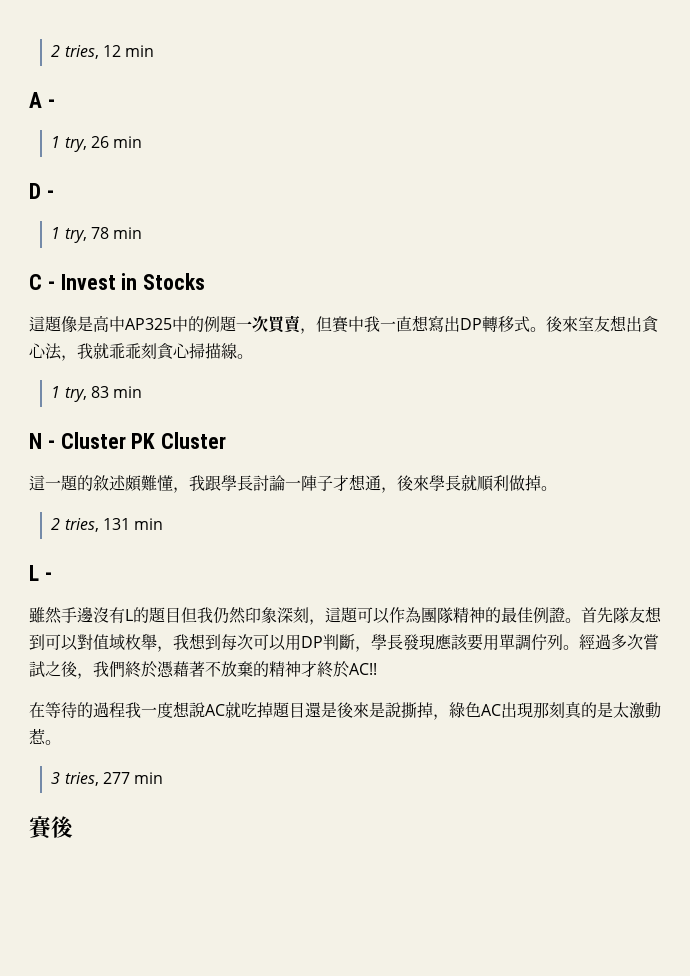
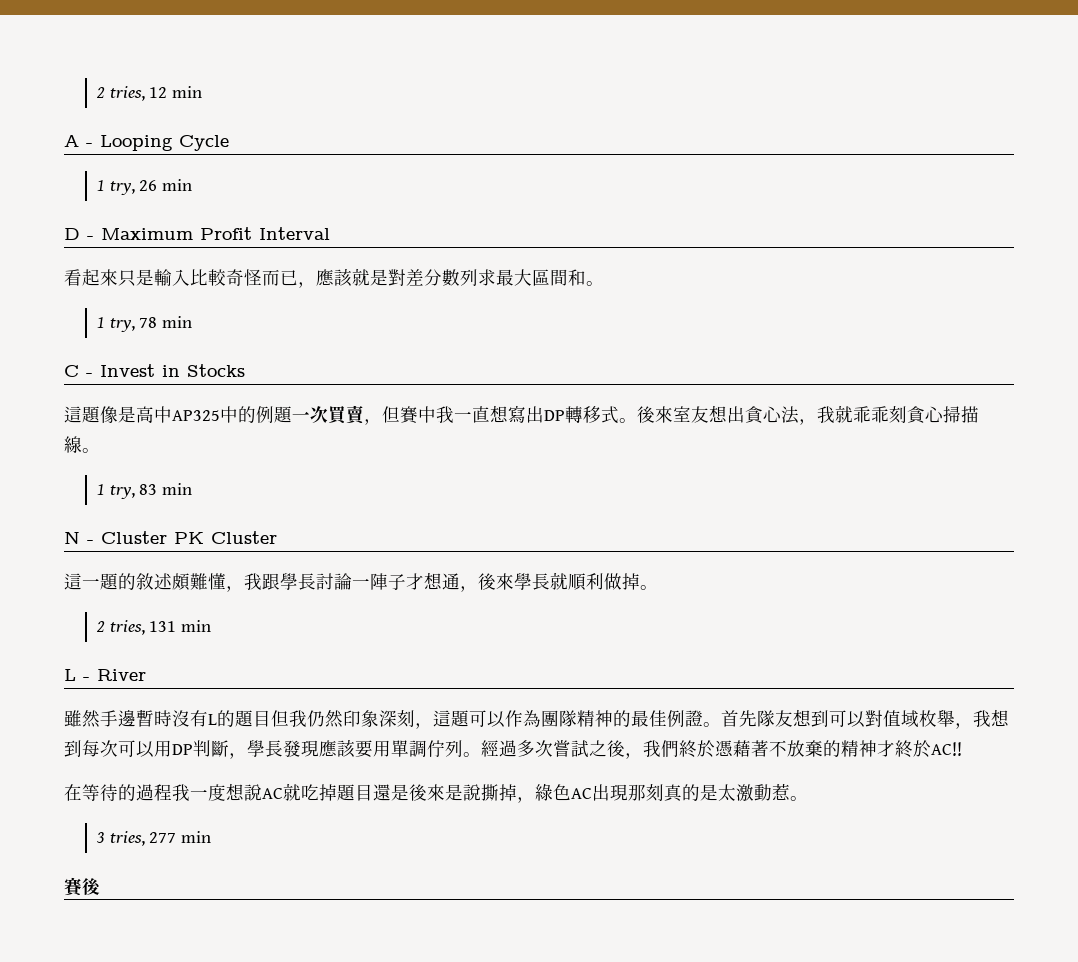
(55, 103) none -> [100,135,229,151] Looping Cycle
(54, 194) none -> [101,227,330,240] [64,268,604,288] Maximum Profit Interval // 看起來只是輸入比較奇怪而已，應該就是對差分數列求最大區間和。
(52, 576) none -> [97,669,146,681] River
(93, 615) none -> [136,709,172,727] 暫時

